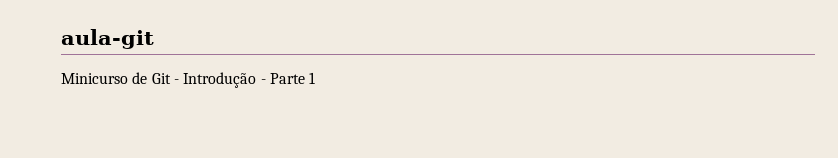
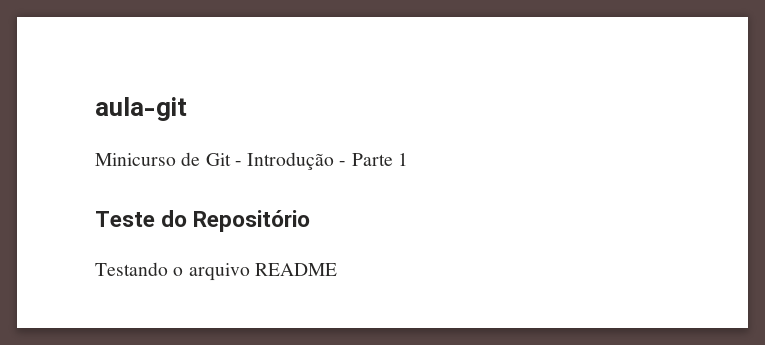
(316, 78) none -> [95,210,311,232] [95,262,337,281] // Teste do Repositório // Testando o arquivo README

